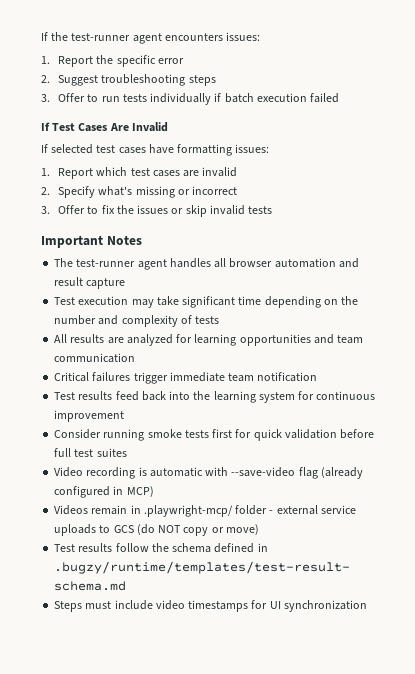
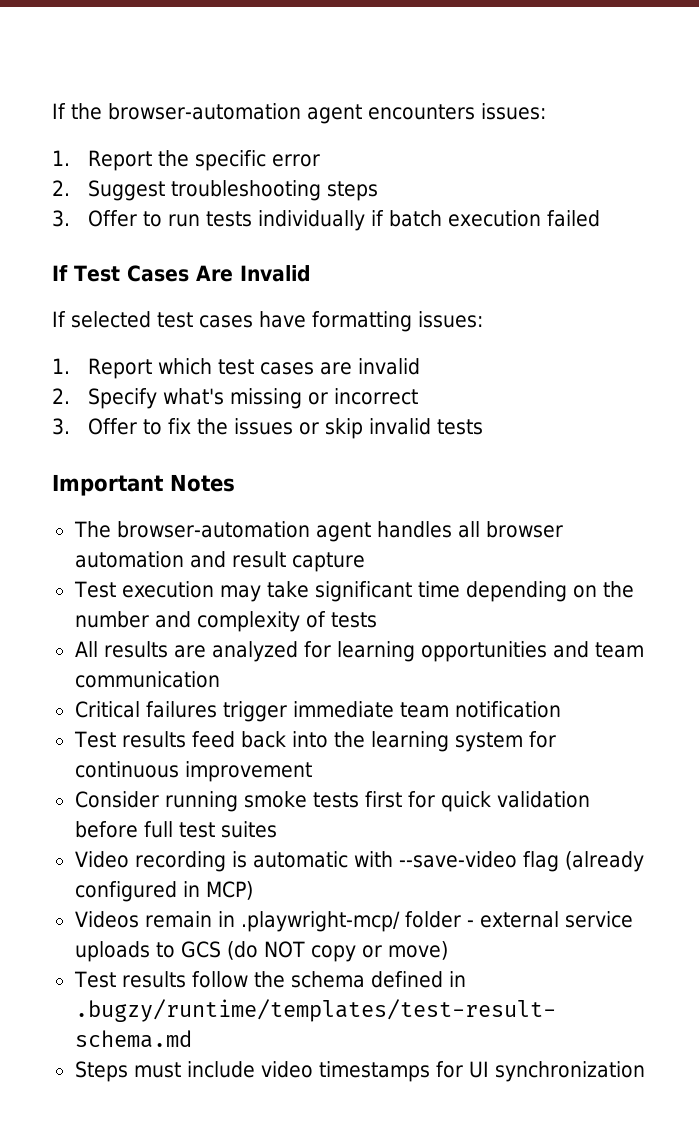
[71,33,131,41] test-runner -> [108,103,301,120] browser-automation
[76,259,136,267] test-runner -> [116,521,310,538] browser-automation

